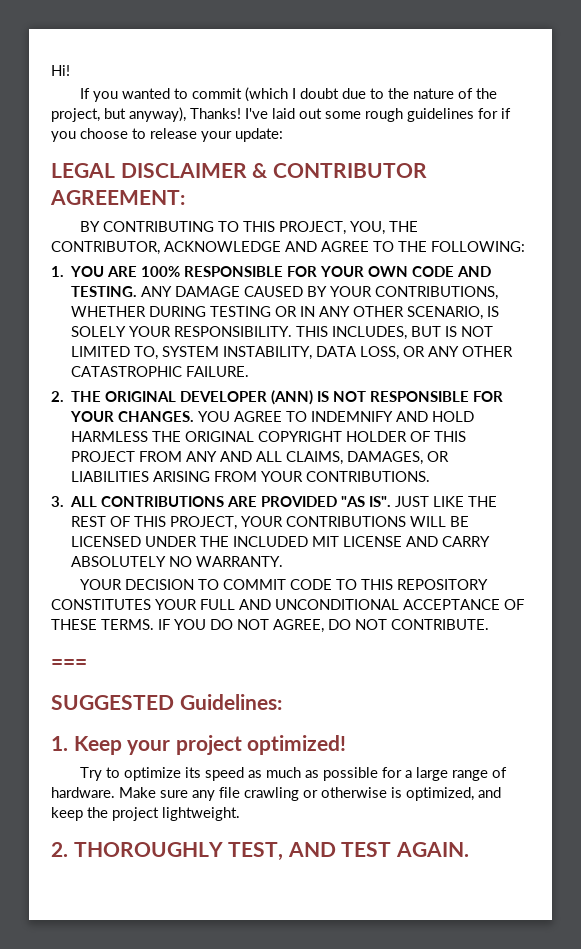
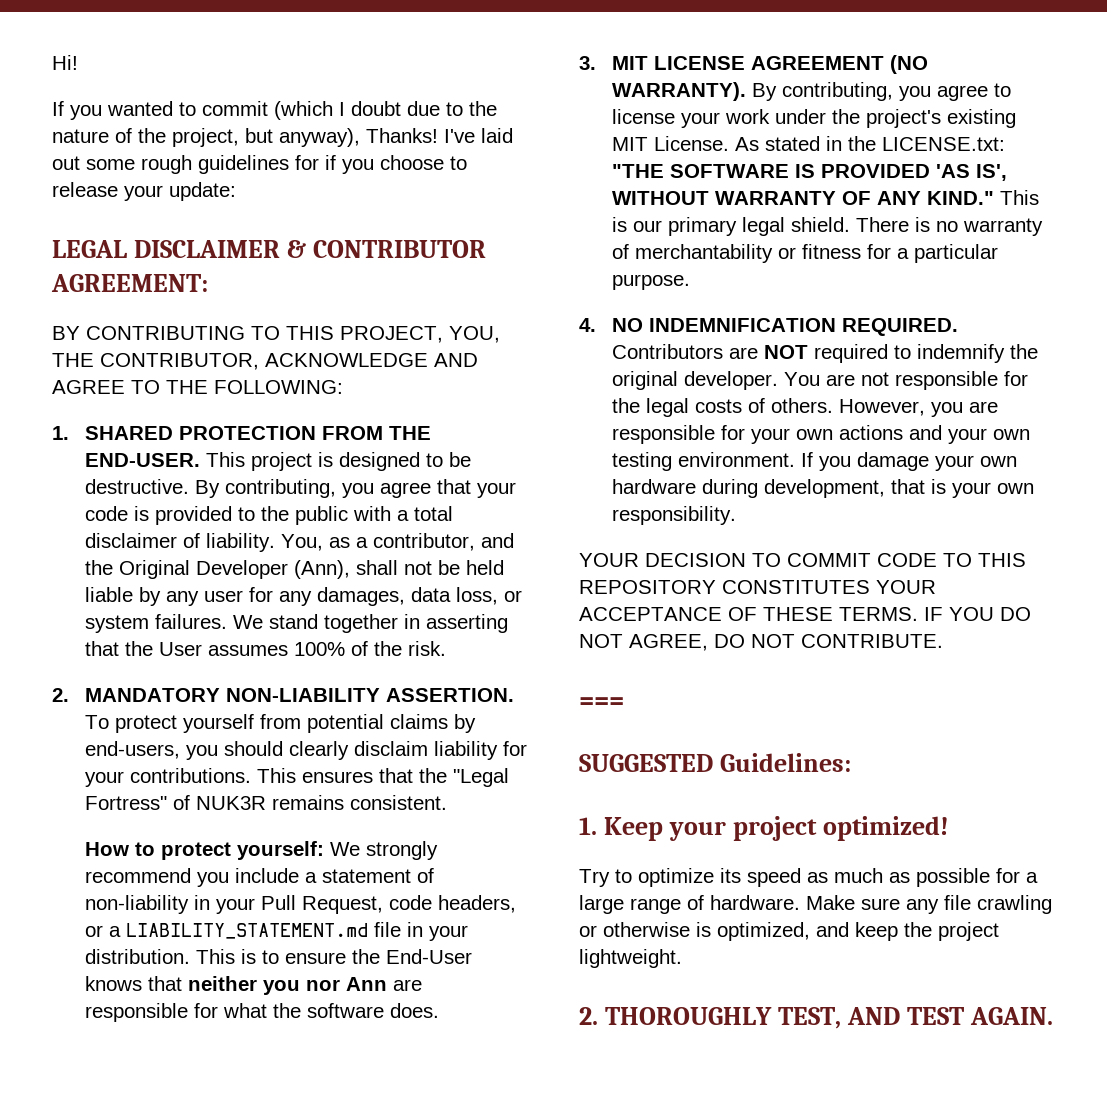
[70,266,492,277] [71,286,499,300] [71,306,500,320] [71,326,494,340] [71,346,514,360] [71,366,250,377] [51,390,504,405] [70,411,475,422] [71,431,467,442] [71,451,450,465] [71,471,431,482] [51,496,498,507] [71,516,470,530] [71,536,491,547] [71,556,284,567] YOU ARE 100% RESPONSIBLE FOR YOUR OWN CODE AND TESTING. ANY DAMAGE CAUSED BY YOUR CONTRIBUTIONS, WHETHER DURING TESTING OR IN ANY OTHER SCENARIO, IS SOLELY YOUR RESPONSIBILITY. THIS INCLUDES, BUT IS NOT LIMITED TO, SYSTEM INSTABILITY, DATA LOSS, OR ANY OTHER CATASTROPHIC FAILURE. // 2. THE ORIGINAL DEVELOPER (ANN) IS NOT RESPONSIBLE FOR YOUR CHANGES. YOU AGREE TO INDEMNIFY AND HOLD HARMLESS THE ORIGINAL COPYRIGHT HOLDER OF THIS PROJECT FROM ANY AND ALL CLAIMS, DAMAGES, OR LIABILITIES ARISING FROM YOUR CONTRIBUTIONS. // 3. ALL CONTRIBUTIONS ARE PROVIDED "AS IS". JUST LIKE THE REST OF THIS PROJECT, YOUR CONTRIBUTIONS WILL BE LICENSED UNDER THE INCLUDED MIT LICENSE AND CARRY ABSOLUTELY NO WARRANTY. -> [84,426,431,440] [84,452,471,471] [84,479,516,498] [84,506,453,525] [84,533,514,552] [84,560,504,579] [84,587,522,606] [84,614,508,633] [84,641,446,656] [52,688,514,702] [84,714,476,733] [84,741,527,760] [84,768,509,787] [84,795,447,810] [84,841,438,860] [84,868,434,887] [84,895,516,914] [84,922,468,941] [84,949,472,964] [84,976,422,995] [84,1003,439,1022] [579,55,928,74] [611,82,1011,101] [611,109,1016,128] [611,136,1005,151] [611,164,1007,181] [611,190,1039,205] [611,217,1043,236] [611,244,998,263] [611,274,690,290] [579,318,958,336] [611,344,1038,363] [611,371,1028,390] [611,398,998,417] [611,425,1030,444] [611,452,1017,471] [611,479,1034,498] [611,506,736,525] SHARED PROTECTION FROM THE END-USER. This project is designed to be destructive. By contributing, you agree that your code is provided to the public with a total disclaimer of liability. You, as a contributor, and the Original Developer (Ann), shall not be held liable by any user for any damages, data loss, or system failures. We stand together in asserting that the User assumes 100% of the risk. // 2. MANDATORY NON-LIABILITY ASSERTION. To protect yourself from potential claims by end-users, you should clearly disclaim liability for your contributions. This ensures that the "Legal Fortress" of NUK3R remains consistent. // How to protect yourself: We strongly recommend you include a statement of non-liability in your Pull Request, code headers, or a LIABILITY_STATEMENT.md file in your distribution. This is to ensure the End-User knows that neither you nor Ann are responsible for what the software does. // 3. MIT LICENSE AGREEMENT (NO WARRANTY). By contributing, you agree to license your work under the project's existing MIT License. As stated in the LICENSE.txt: "THE SOFTWARE IS PROVIDED 'AS IS', WITHOUT WARRANTY OF ANY KIND." This is our primary legal shield. There is no warranty of merchantability or fitness for a particular purpose. // 4. NO INDEMNIFICATION REQUIRED. Contributors are NOT required to indemnify the original developer. You are not responsible for the legal costs of others. However, you are responsible for your own actions and your own testing environment. If you damage your own hardware during development, that is your own responsibility.
[200,599,399,610] FULL AND UNCONDITIONAL -> (936, 587) none

